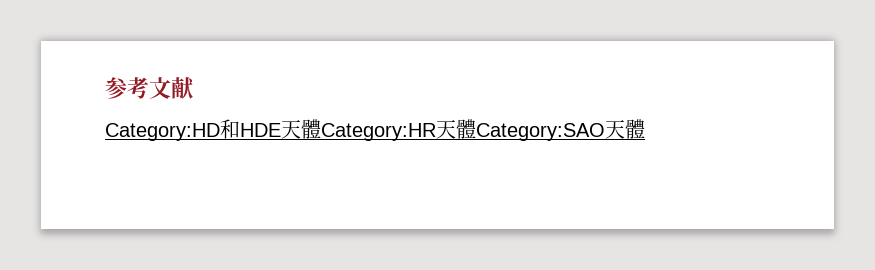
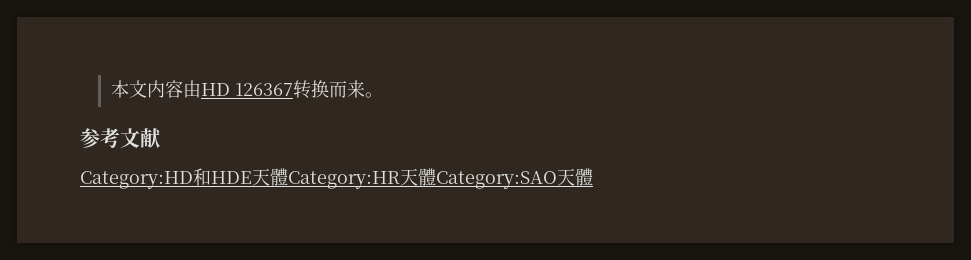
(105, 88) none -> [110,80,383,99] 本文内容由HD 126367转换而来。 //

